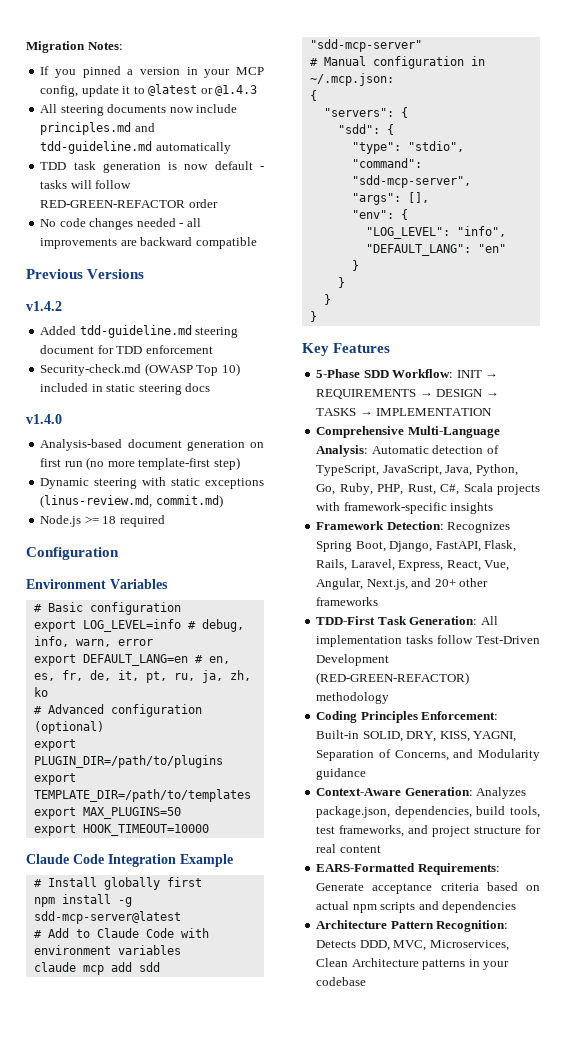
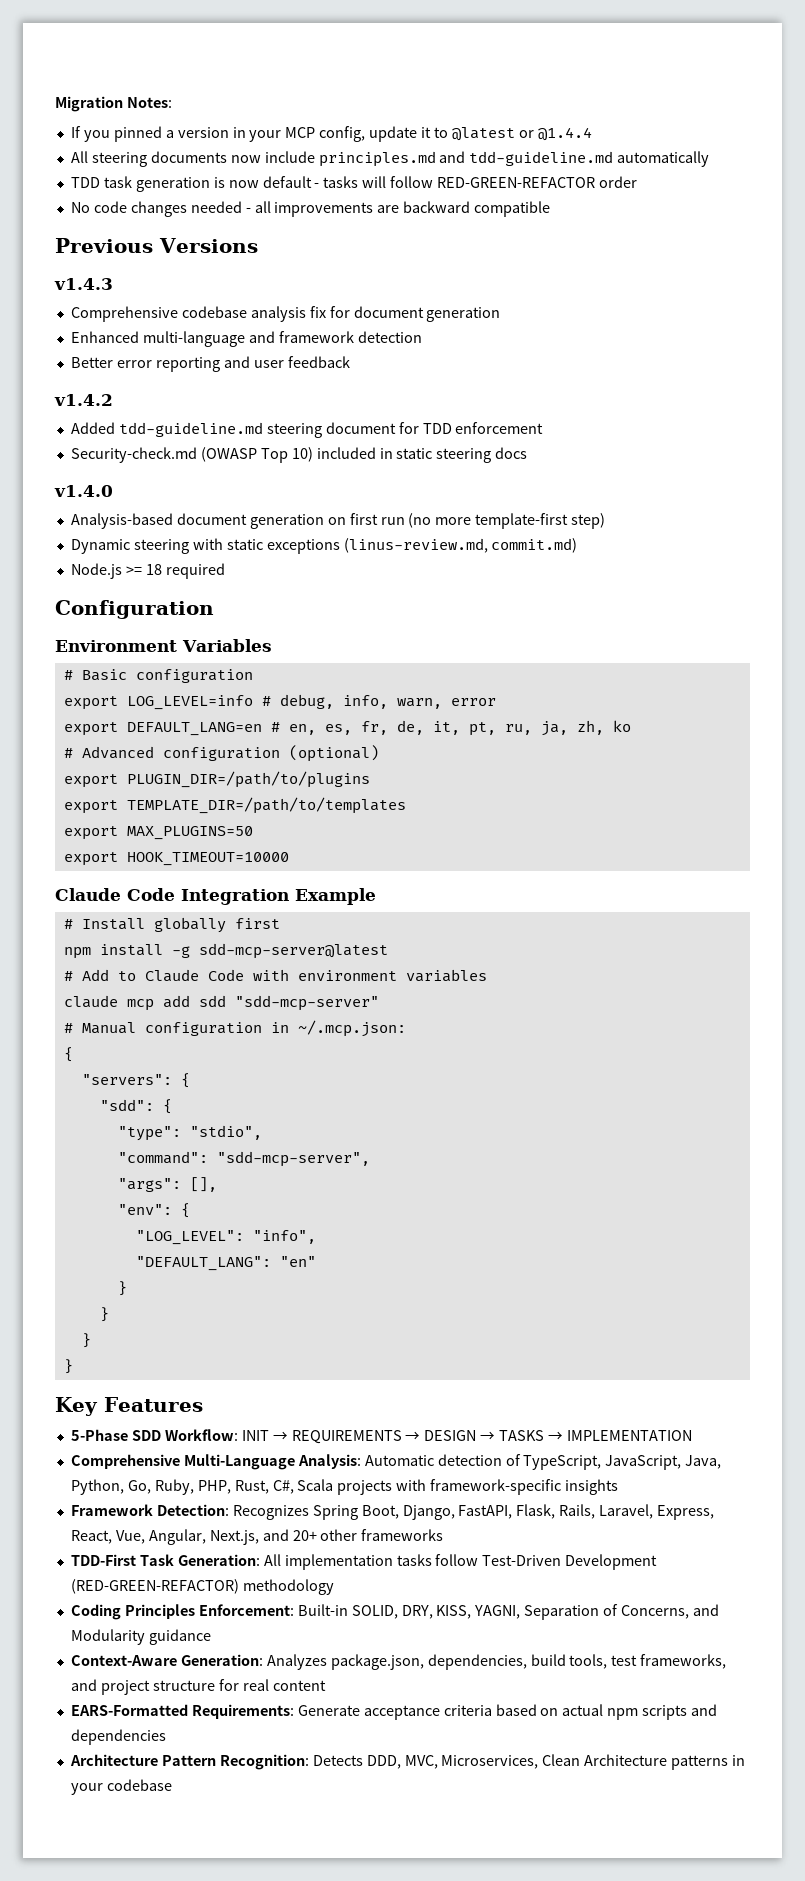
[215,85,258,96] @1.4.3 -> [537,127,592,141] @1.4.4
(145, 274) none -> [54,278,113,290] [70,306,501,322] [70,331,422,347] [70,356,350,372] // v1.4.3 // Comprehensive codebase analysis fix for document generation // Enhanced multi-language and framework detection // Better error reporting and user feedback

